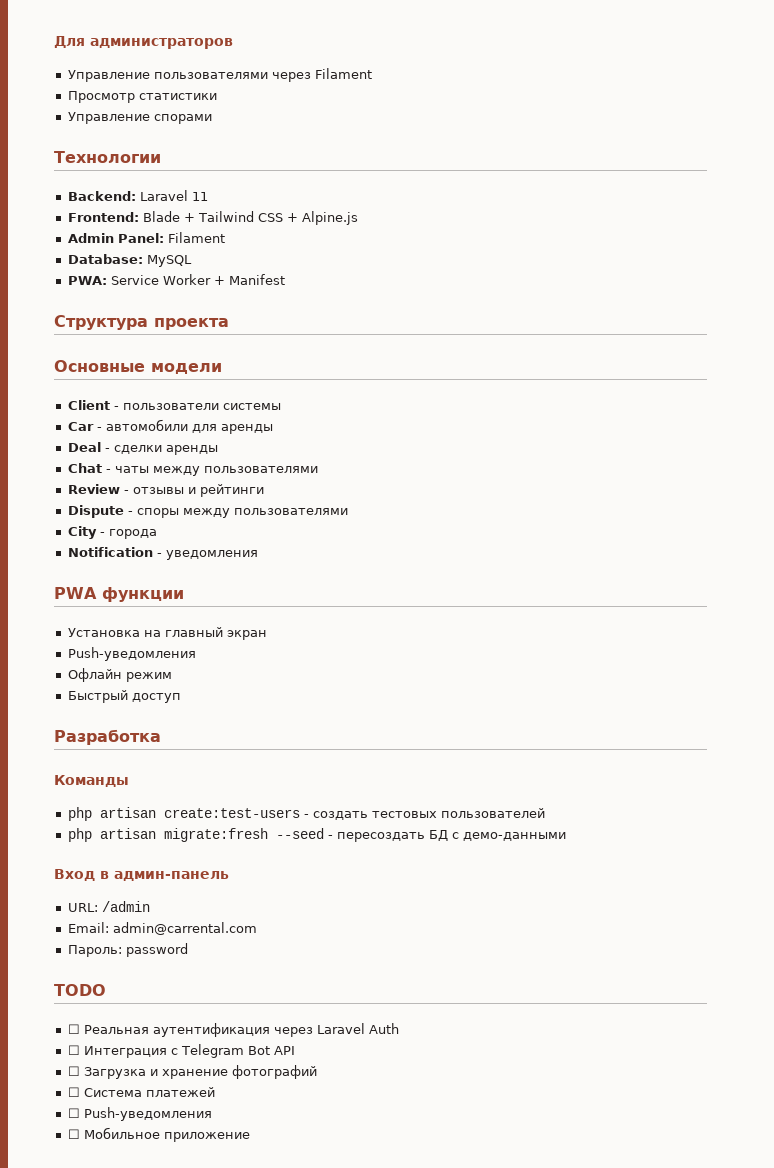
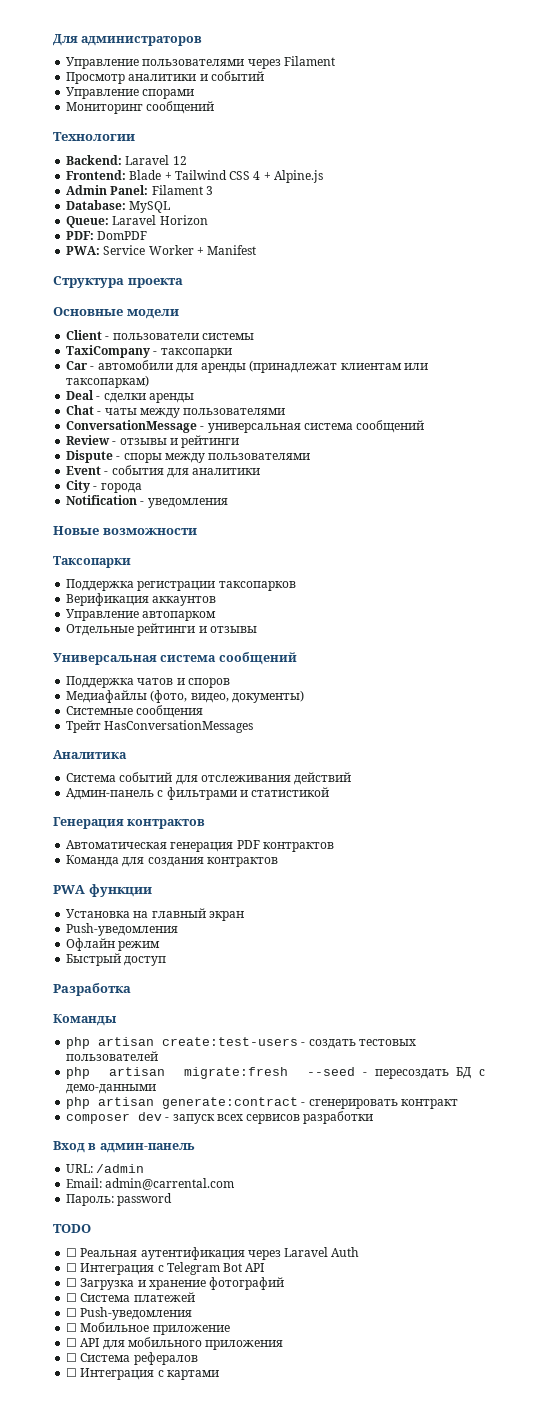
[138,93,217,100] статистики -> [128,71,264,81] аналитики и событий
(212, 119) none -> [66,101,215,114] // Мониторинг сообщений
[191,192,208,201] 11 -> [172,156,187,165] 12
(283, 217) none -> [253,171,261,180] 4
(225, 237) none -> [205,186,213,195] 3
(192, 261) none -> [66,215,208,228] [66,231,148,240] // Queue: Laravel Horizon // PDF: DomPDF
(281, 406) none -> [66,345,232,358] // TaxiCompany - таксопарки
(273, 429) none -> [249,360,428,373] [66,375,150,388] (принадлежат клиентам или таксопаркам)
(318, 469) none -> [66,420,425,433] // ConversationMessage - универсальная система сообщений
(348, 511) none -> [66,465,261,478] // Event - события для аналитики
(258, 555) none -> [53,526,197,535] [53,556,131,568] [66,579,296,591] [66,593,217,606] [66,609,217,621] [66,623,257,636] [53,652,297,665] [66,676,230,688] [66,690,304,703] [66,705,204,718] [66,720,254,733] [53,750,127,759] [66,772,352,785] [66,787,330,800] [53,817,206,829] [66,840,334,852] [66,855,278,867] // Новые возможности // Таксопарки // Поддержка регистрации таксопарков // Верификация аккаунтов // Управление автопарком // Отдельные рейтинги и отзывы // Универсальная система сообщений // Поддержка чатов и споров // Медиафайлы (фото, видео, документы) // Системные сообщения // Трейт HasConversationMessages // Аналитика // Система событий для отслеживания действий // Админ-панель с фильтрами и статистикой // Генерация контрактов // Автоматическая генерация PDF контрактов // Команда для создания контрактов
(566, 836) none -> [66,1097,458,1109] [66,1111,374,1124] // php artisan generate:contract - сгенерировать контракт // composer dev - запуск всех сервисов разработки
(250, 1137) none -> [66,1337,284,1350] [66,1352,198,1365] [66,1368,219,1380] // ☐ API для мобильного приложения // ☐ Система рефералов // ☐ Интеграция с картами

